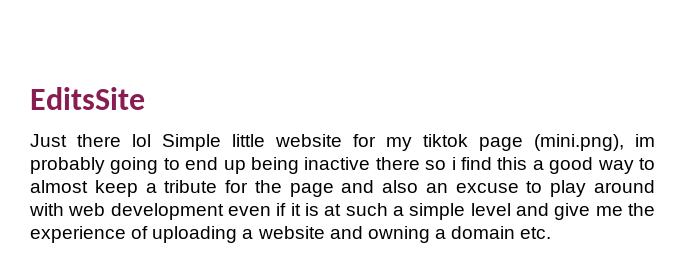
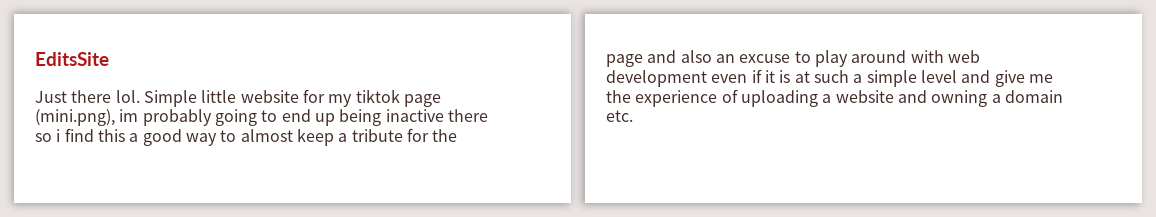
[132,134,151,147] lol -> [115,90,140,103] lol.

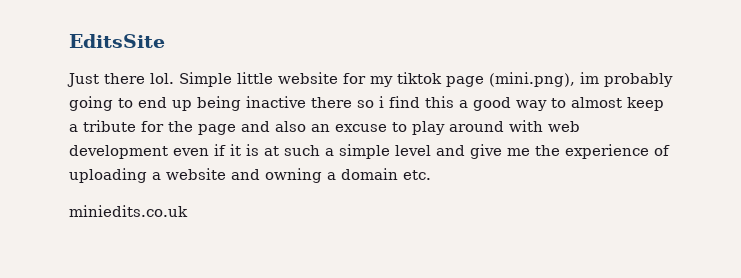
(633, 116) none -> [69,205,188,217] // miniedits.co.uk

